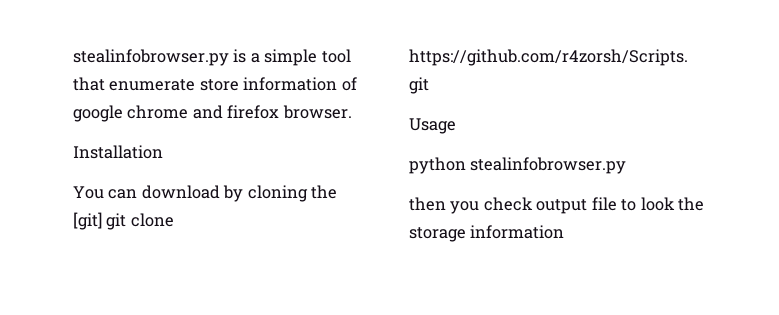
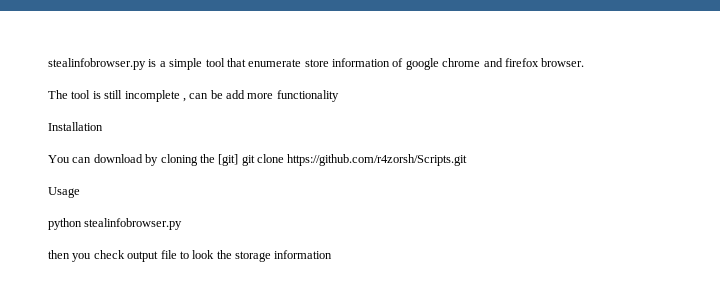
(352, 112) none -> [48,90,339,102] // The tool is still incomplete , can be add more functionality

